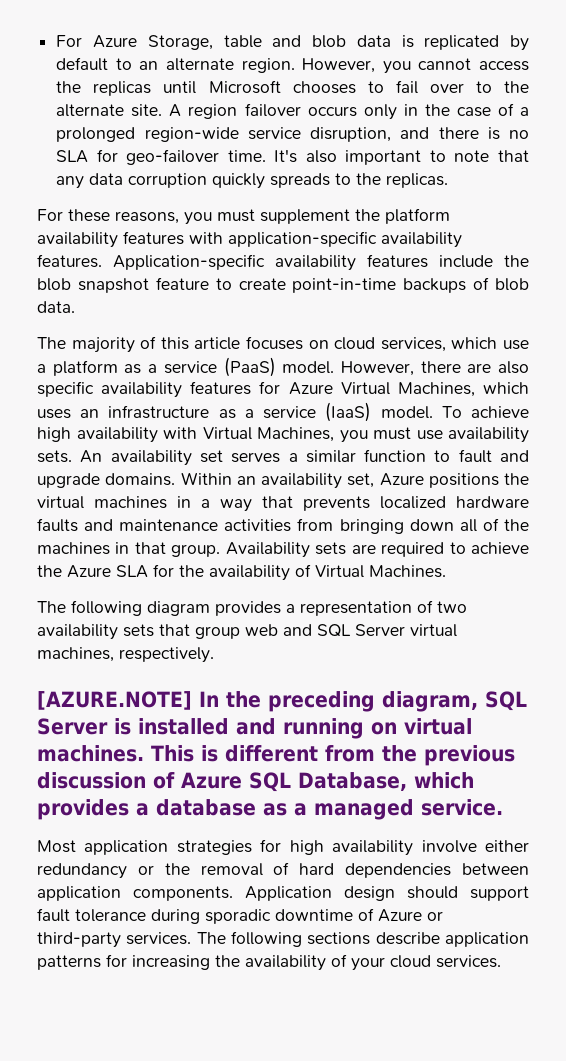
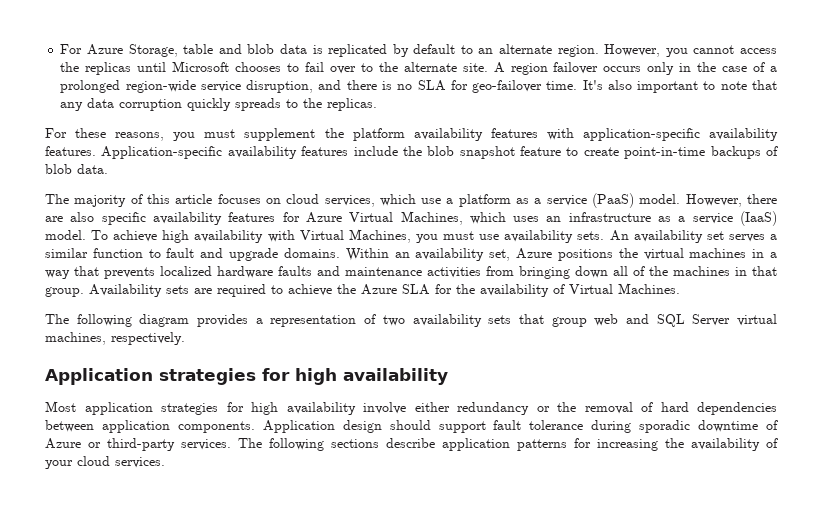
[37,691,527,712] [37,718,472,739] [37,745,515,766] [37,772,474,792] [37,799,503,820] [AZURE.NOTE] In the preceding diagram, SQL Server is installed and running on virtual machines. This is different from the previous discussion of Azure SQL Database, which provides a database as a managed service. -> [45,368,448,385] Application strategies for high availability

